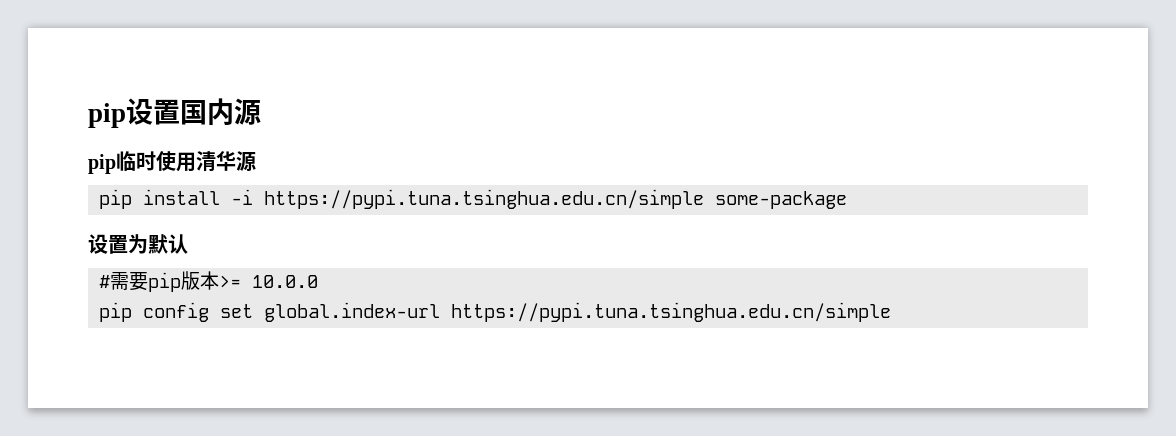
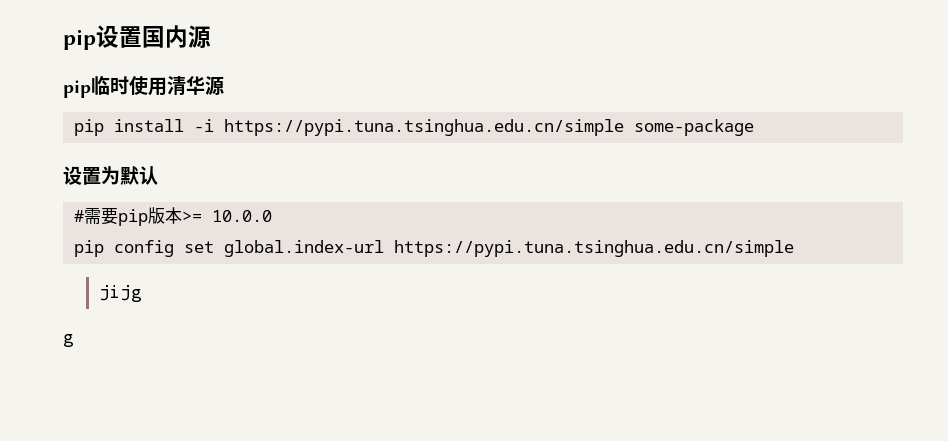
(891, 312) none -> [98,285,142,302] [63,334,74,347] // jijg // g

